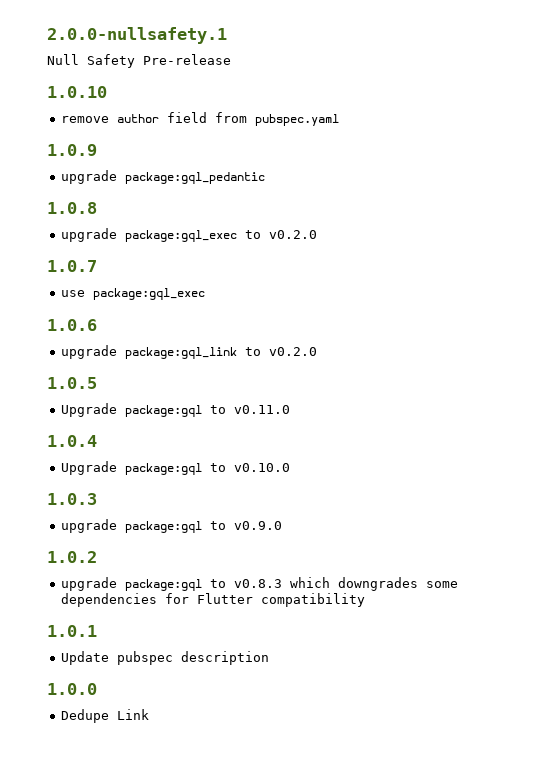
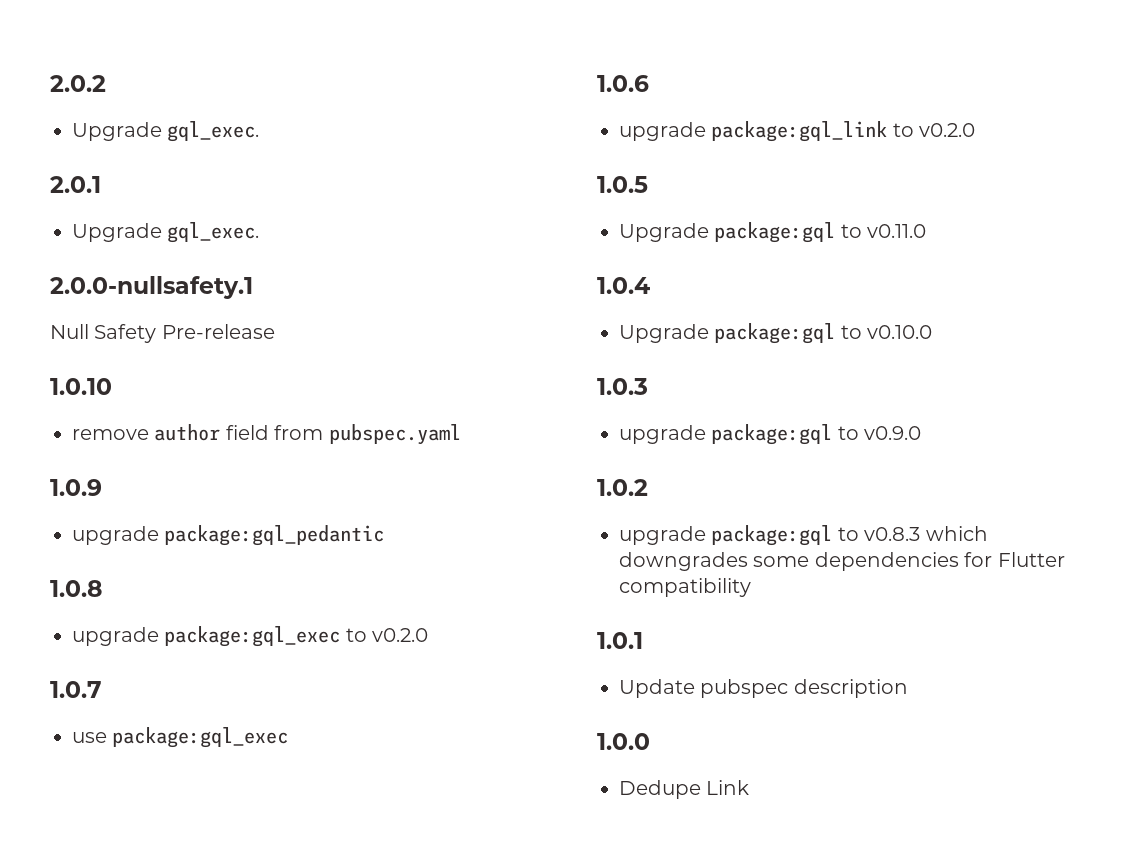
(47, 35) none -> [50,75,106,92] [72,121,260,142] [50,176,101,193] [72,222,260,243] 2.0.2 // Upgrade gql_exec. // 2.0.1 // Upgrade gql_exec. //

